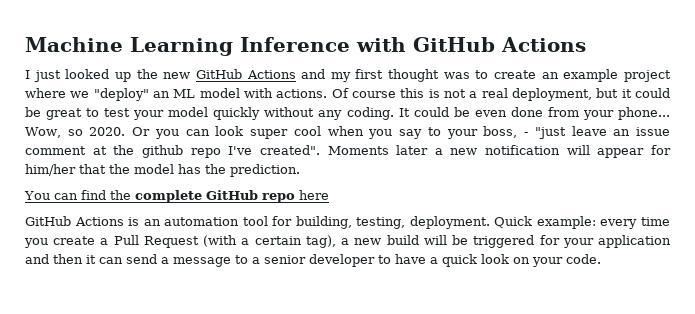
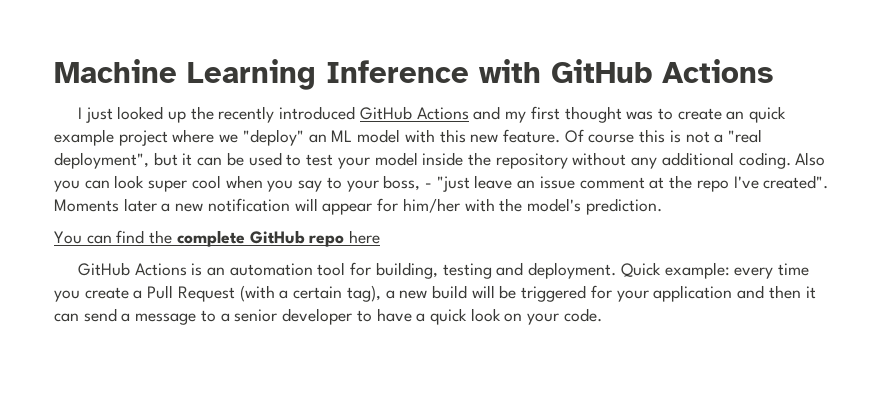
[163,72,191,79] new -> [218,106,356,123] recently introduced
(559, 75) none -> [749,106,787,123] quick
[276,89,328,98] actions. -> [439,129,560,143] this new feature.
[481,88,670,101] [25,107,670,120] [25,127,151,138] real deployment, but it could be great to test your model quickly without any coding. It could be even done from your phone... Wow, so 2020. Or -> [728,129,763,143] [54,152,826,169] "real deployment", but it can be used to test your model inside the repository without any additional coding. Also
[141,145,183,158] github -> (693, 182) none
[79,164,226,174] that the model has the -> [464,198,581,212] with the model's
[356,217,406,229] testing, -> [442,262,524,279] testing and

